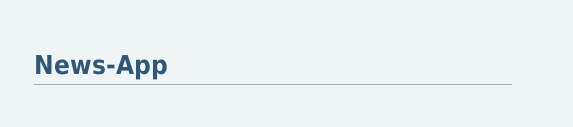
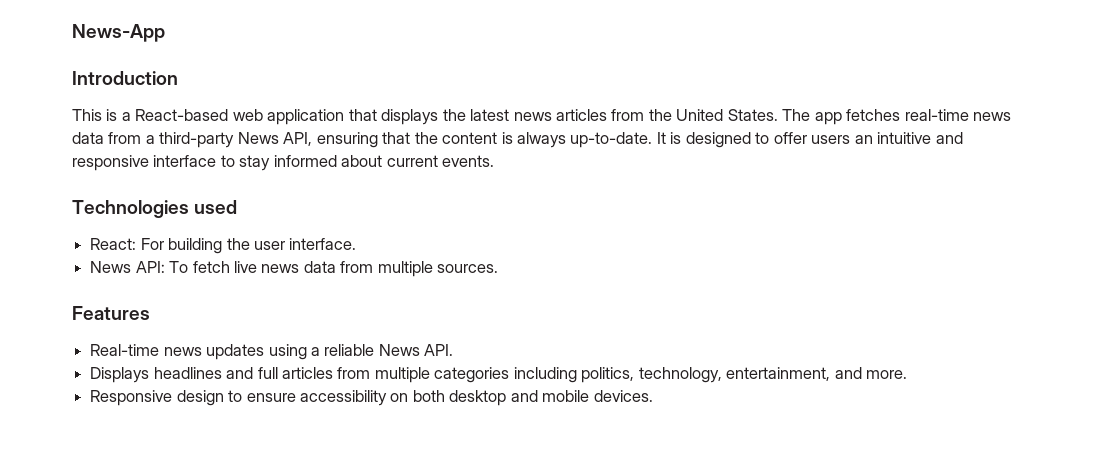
(168, 67) none -> [72,71,178,85] [72,109,1012,125] [72,132,963,148] [72,155,495,171] [72,200,238,218] [90,238,357,254] [90,261,499,277] [72,306,150,320] [90,344,454,360] [90,367,908,383] [90,390,653,406] // Introduction // This is a React-based web application that displays the latest news articles from the United States. The app fetches real-time news data from a third-party News API, ensuring that the content is always up-to-date. It is designed to offer users an intuitive and responsive interface to stay informed about current events. // Technologies used // React: For building the user interface. // News API: To fetch live news data from multiple sources. // Features // Real-time news updates using a reliable News API. // Displays headlines and full articles from multiple categories including politics, technology, entertainment, and more. // Responsive design to ensure accessibility on both desktop and mobile devices.

